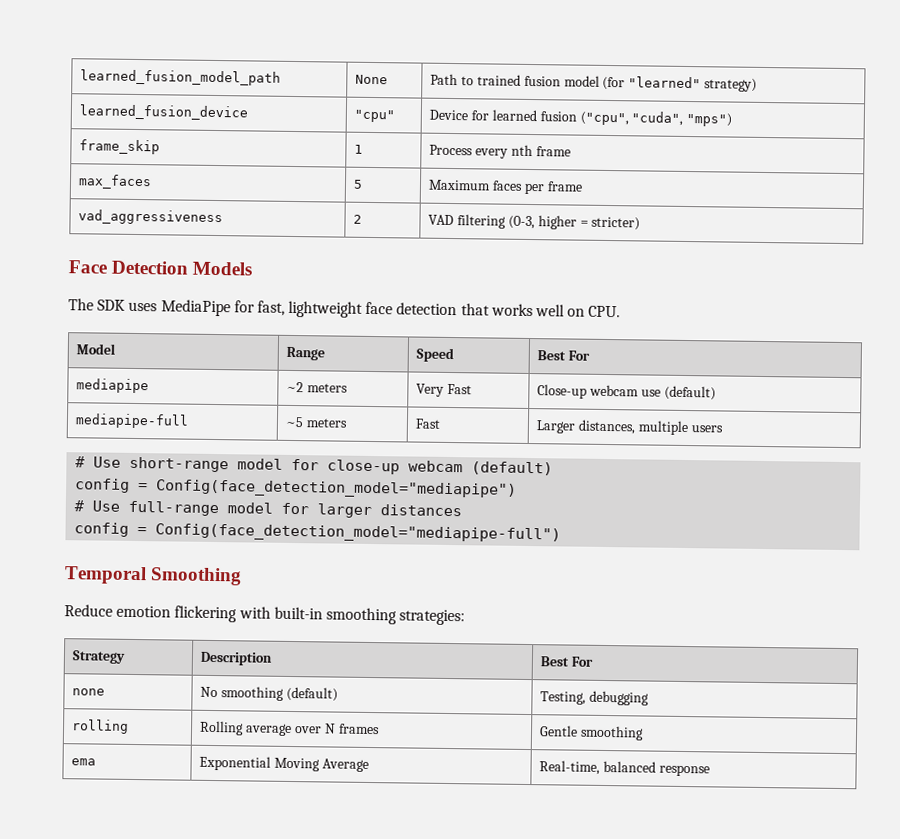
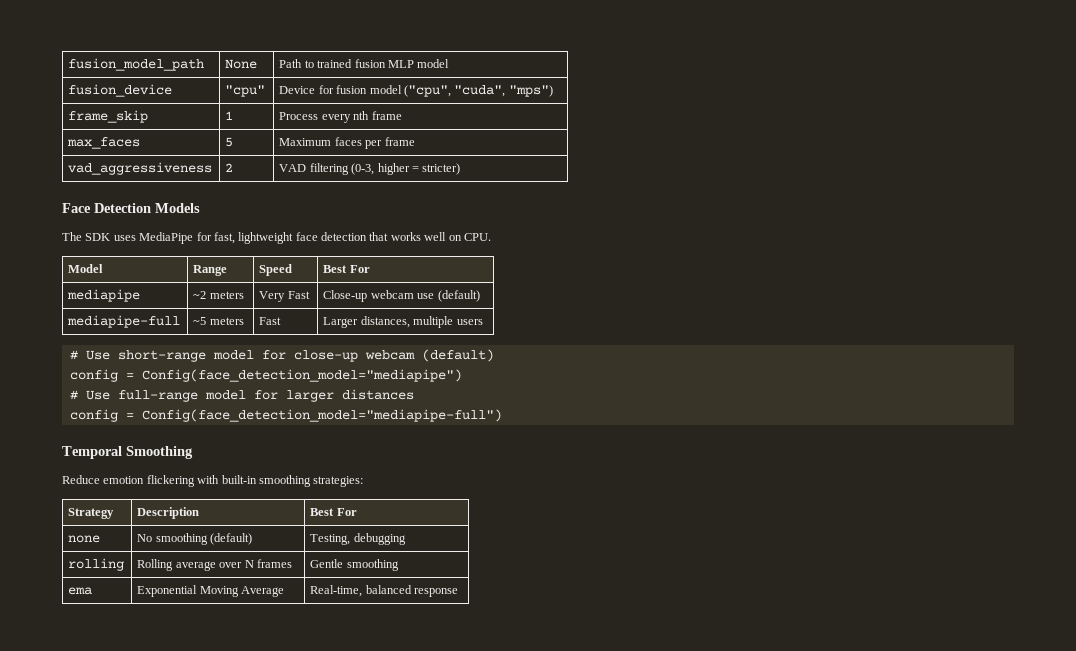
[80,69,282,86] learned_fusion_model_path -> [68,58,205,71] fusion_model_path
[563,75,757,92] [79,104,249,121] model (for "learned" strategy) // learned_fusion_device -> [387,59,450,68] [68,84,173,97] MLP model // fusion_device
[492,109,577,122] learned fusion -> [336,85,402,94] fusion model

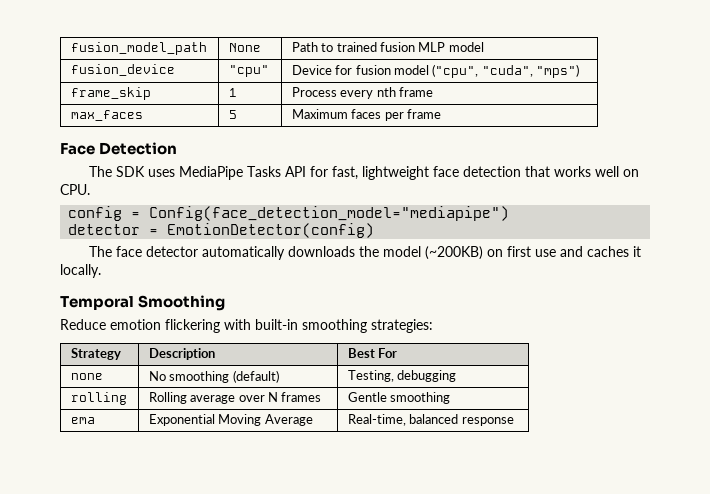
[68,162,213,175] [225,163,234,172] [279,163,461,175] // vad_aggressiveness | 2 | VAD filtering (0-3, higher = stricter) -> (441, 114) none
[155,203,200,213] Models -> (178, 148) none
(194, 238) none -> [247,166,307,177] Tasks API
[68,264,104,273] [193,265,228,276] [259,264,293,276] [323,265,370,273] [67,289,141,302] [193,291,244,299] [259,291,310,302] [323,290,480,302] [67,315,181,328] [193,317,244,325] [259,317,282,325] [323,316,483,328] [69,349,494,362] [69,369,462,382] [69,389,414,402] [69,409,502,422] // Model | Range | Speed | Best For // mediapipe | ~2 meters | Very Fast | Close-up webcam use (default) // mediapipe-full | ~5 meters | Fast | Larger distances, multiple users // # Use short-range model for close-up webcam (default) // config = Config(face_detection_model="mediapipe") // # Use full-range model for larger distances // config = Config(face_detection_model="mediapipe-full") -> [68,206,510,221] [68,223,375,238] [89,246,642,260] [60,264,101,278] // config = Config(face_detection_model="mediapipe") // detector = EmotionDetector(config) // The face detector automatically downloads the model (~200KB) on first use and caches it locally.

